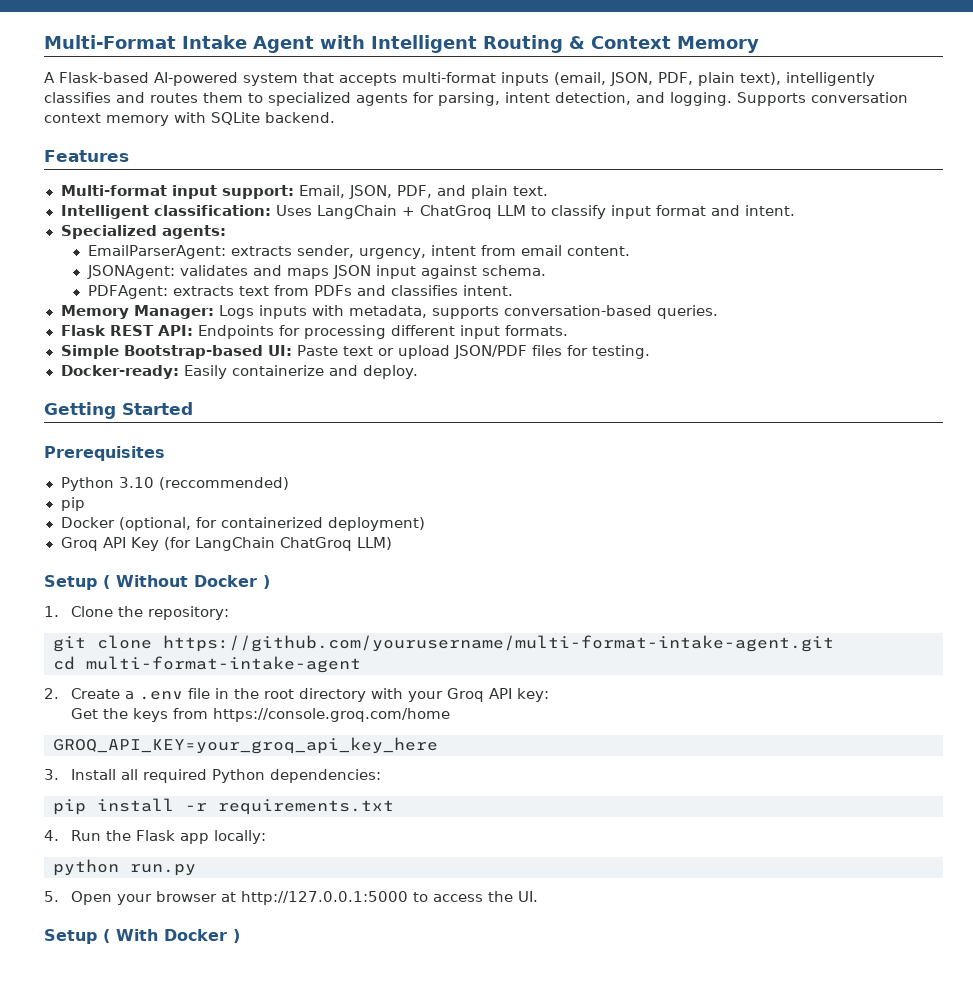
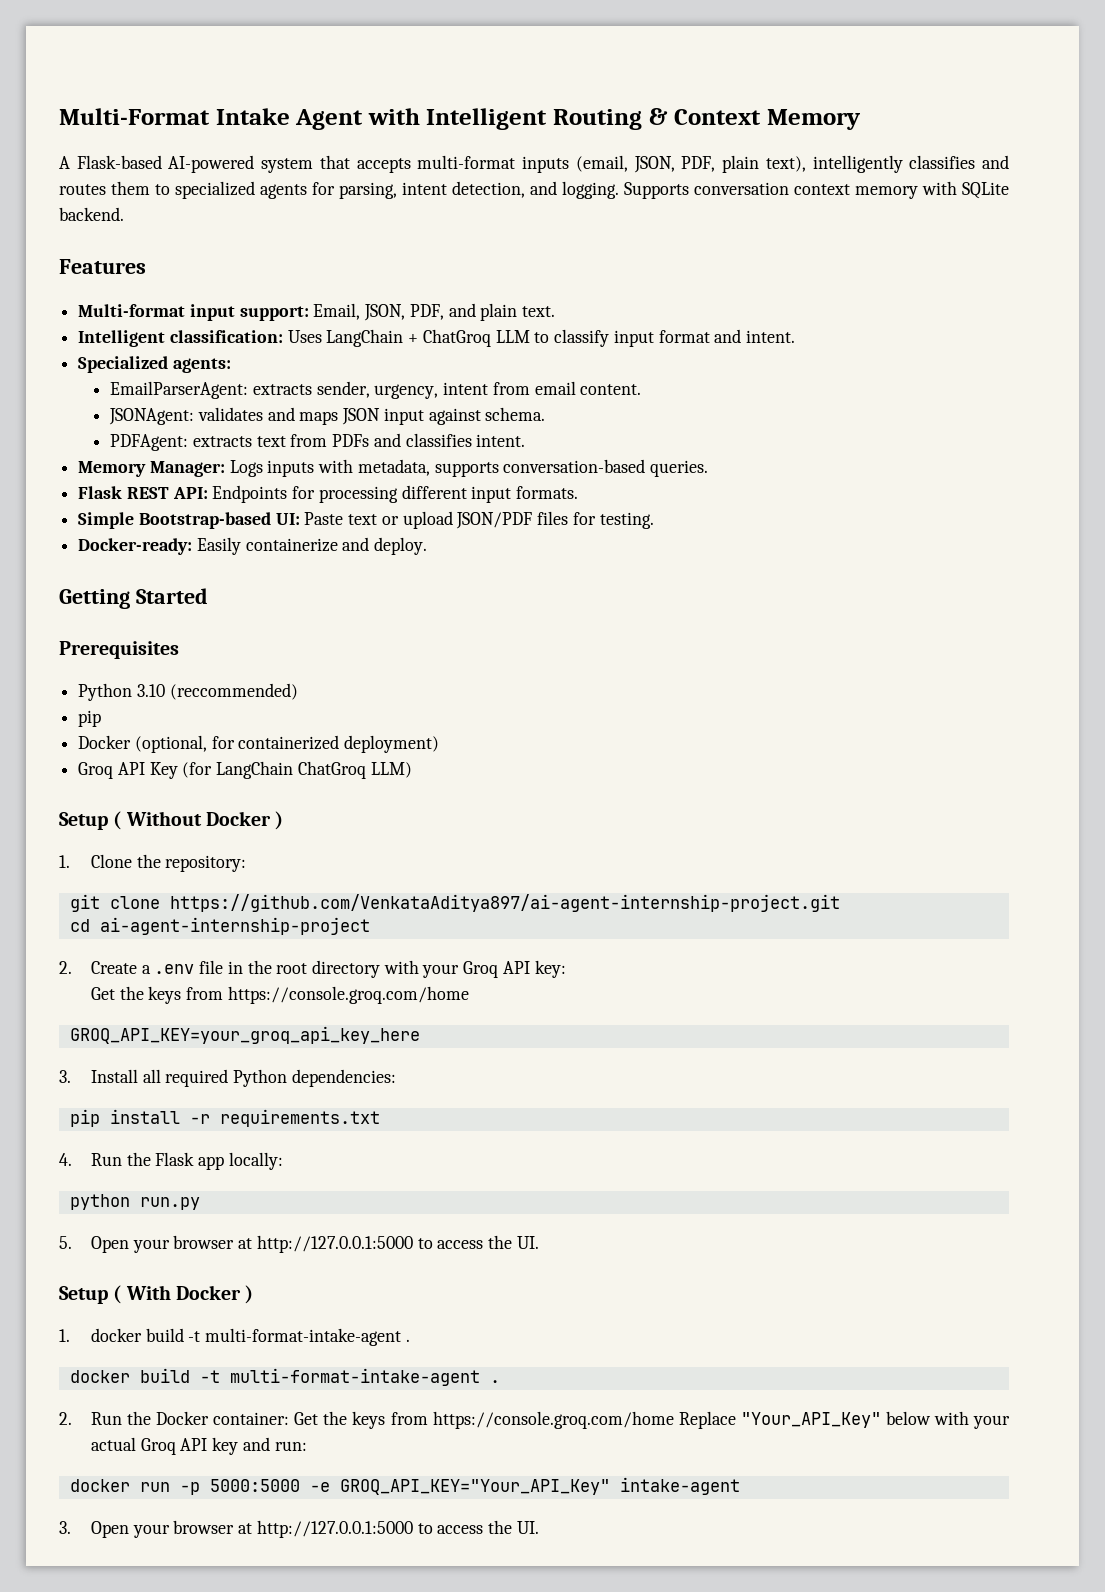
[163,635,834,652] https://github.com/yourusername/multi-format-intake-agent.git -> [169,894,840,912] https://github.com/VenkataAditya897/ai-agent-internship-project.git
[86,656,361,673] multi-format-intake-agent -> [99,917,370,935] ai-agent-internship-project
(240, 936) none -> [59,1328,410,1346] [69,1368,500,1386] [59,1411,1011,1429] [90,1437,307,1455] [69,1477,740,1495] [59,1520,539,1538] // 1. docker build -t multi-format-intake-agent . // docker build -t multi-format-intake-agent . // 2. Run the Docker container: Get the keys from https://console.groq.com/home Replace "Your_API_Key" below with your actual Groq API key and run: // docker run -p 5000:5000 -e GROQ_API_KEY="Your_API_Key" intake-agent // 3. Open your browser at http://127.0.0.1:5000 to access the UI.

